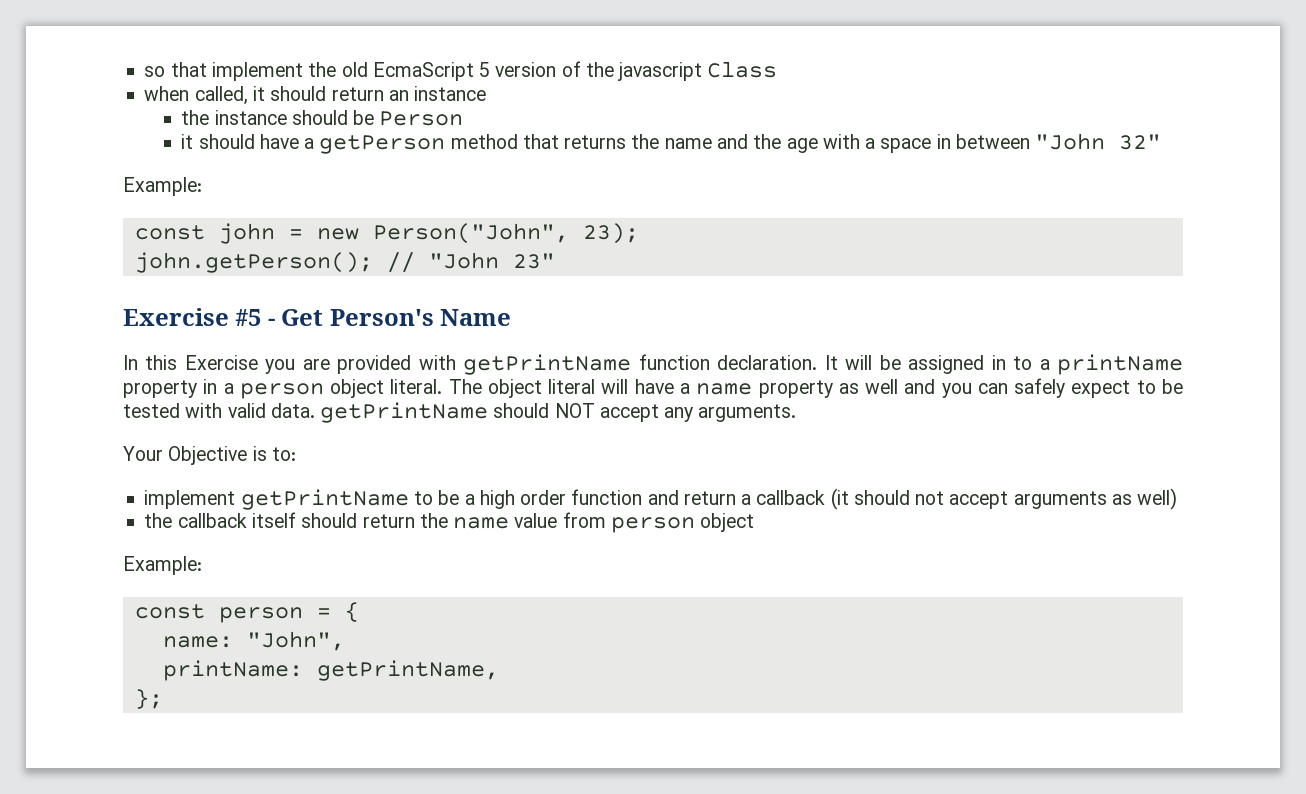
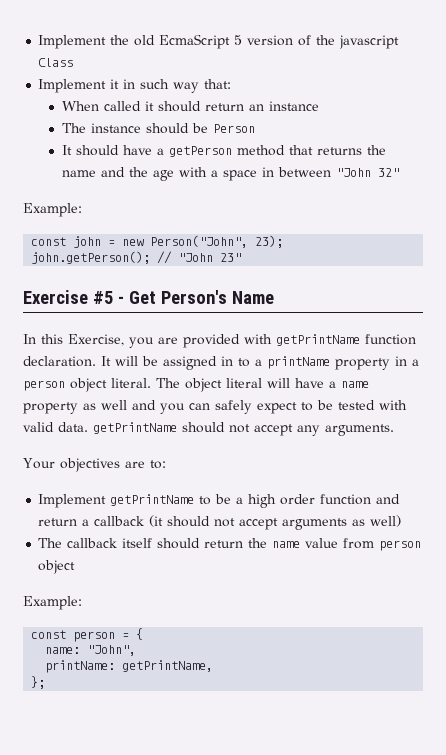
[144,62,303,81] so that implement -> [38,35,107,49] Implement
[144,86,248,105] when called, -> [38,79,232,93] [61,101,141,111] Implement it in such way that: // When called
[181,110,210,125] the -> [61,123,86,133] The
[181,134,194,149] it -> [61,145,72,155] It
[184,355,258,370] Exercise -> [68,334,124,346] Exercise,
[554,403,595,418] NOT -> [229,424,250,433] not
[168,446,267,465] Objective is -> [59,458,145,472] objectives are
[144,490,236,509] implement -> [38,494,107,508] Implement
[144,513,173,528] the -> [38,538,63,548] The

